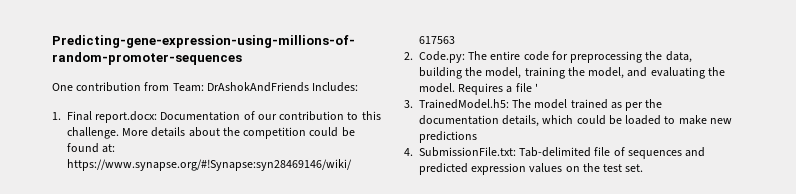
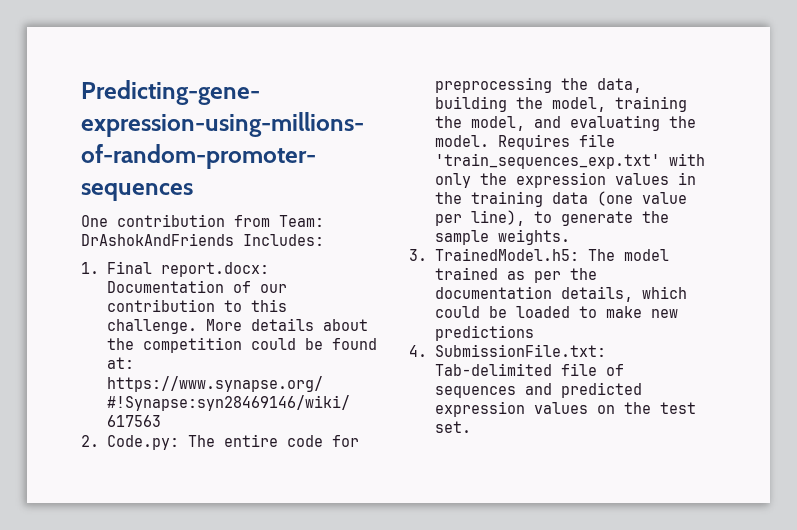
[506,83,538,93] a file ' -> [578,134,615,147] [434,153,705,169] [434,172,696,188] [434,191,687,207] [434,210,669,226] [434,229,570,245] file 'train_sequences_exp.txt' with only the expression values in the training data (one value per line), to generate the sample weights.

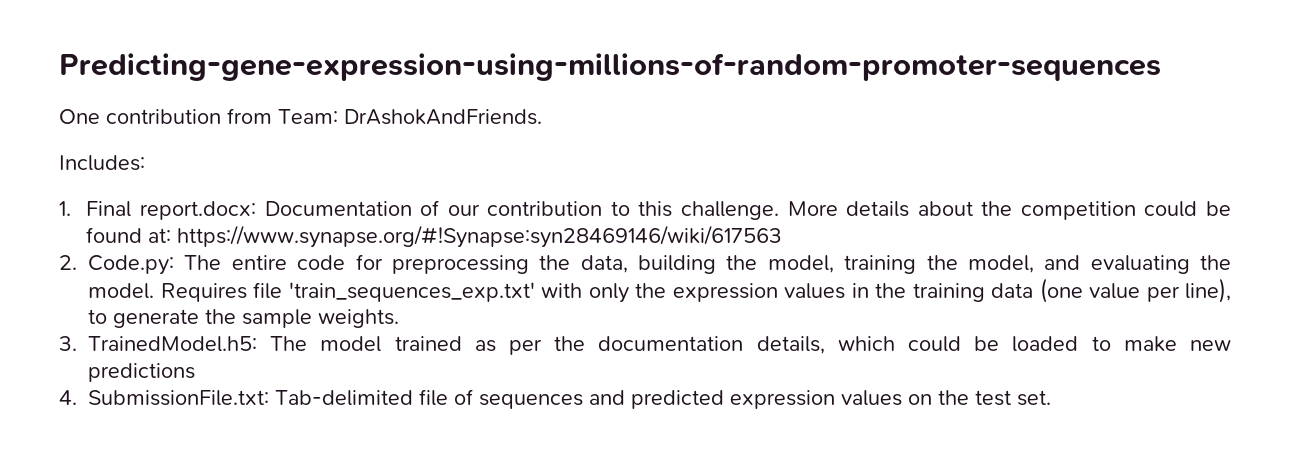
[81,233,234,246] DrAshokAndFriends -> [344,109,542,125] DrAshokAndFriends. //

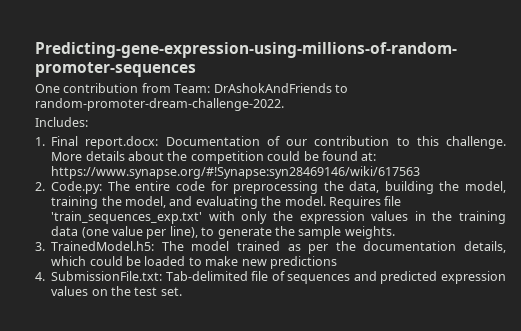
[344,109,542,125] DrAshokAndFriends. -> [213,83,348,93] [35,98,284,111] DrAshokAndFriends to random-promoter-dream-challenge-2022.

